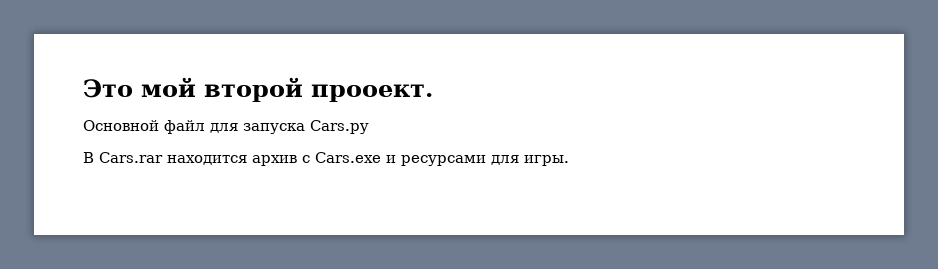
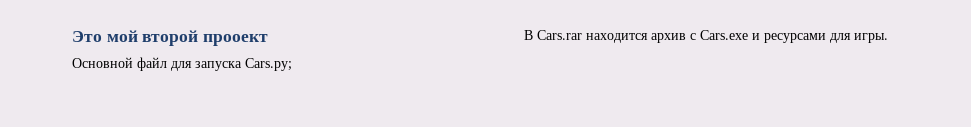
[311,84,433,102] прооект. -> [203,34,269,46] прооект
[310,120,369,134] Cars.py -> [245,58,292,71] Cars.py;

